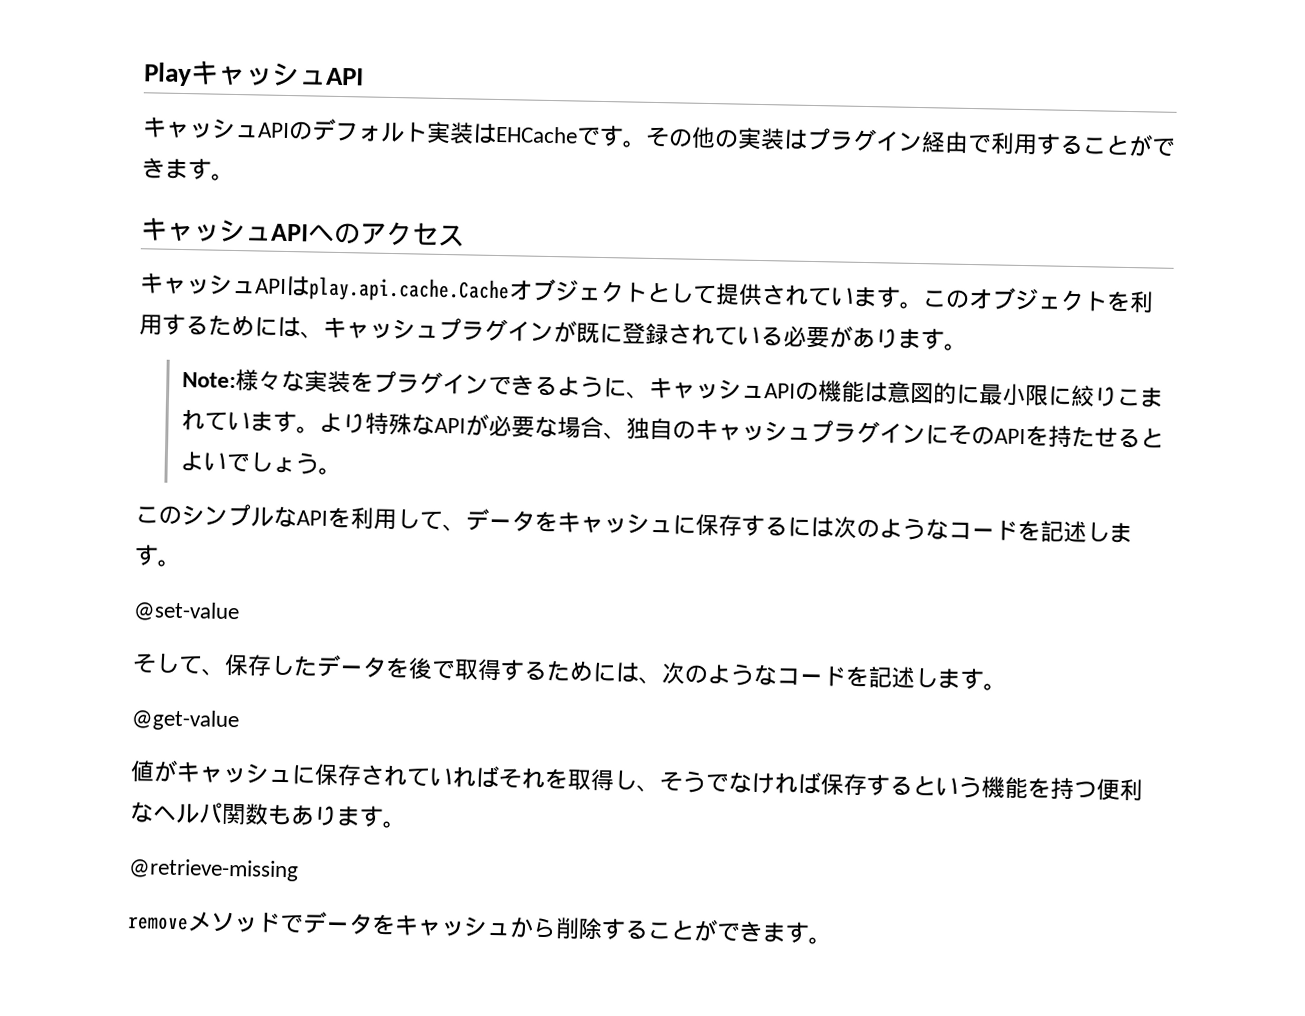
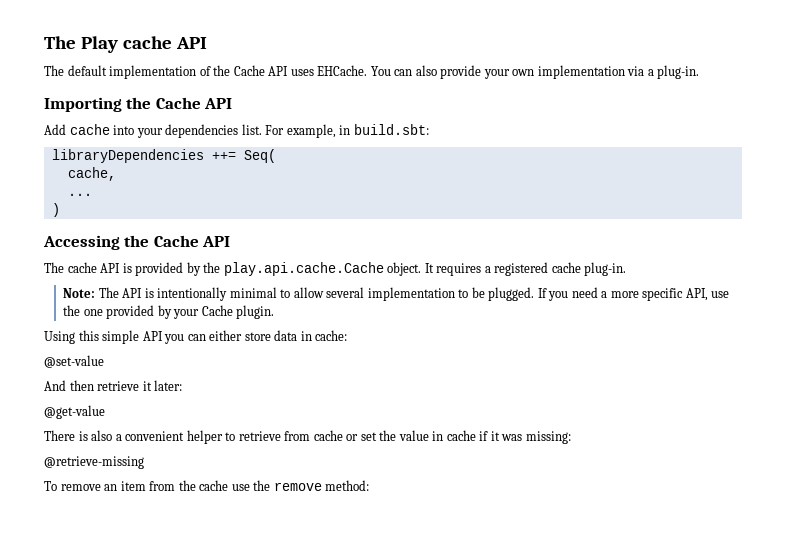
[143,60,364,87] [142,117,1176,157] [142,157,235,181] [141,217,465,247] [139,273,1154,314] [139,313,968,351] [181,369,1164,408] [180,409,1164,449] [179,451,342,476] [135,503,1133,544] [134,544,181,568] [133,601,240,623] [132,653,1007,691] [131,709,240,732] [130,759,1143,802] [129,801,406,829] [128,858,299,882] [127,911,832,945] PlayキャッシュAPI // キャッシュAPIのデフォルト実装はEHCacheです。その他の実装はプラグイン経由で利用することができます。 // キャッシュAPIへのアクセス // キャッシュAPIはplay.api.cache.Cacheオブジェクトとして提供されています。このオブジェクトを利用するためには、キャッシュプラグインが既に登録されている必要があります。 // Note:様々な実装をプラグインできるように、キャッシュAPIの機能は意図的に最小限に絞りこまれています。より特殊なAPIが必要な場合、独自のキャッシュプラグインにそのAPIを持たせるとよいでしょう。 // このシンプルなAPIを利用して、データをキャッシュに保存するには次のようなコードを記述します。 // @set-value // そして、保存したデータを後で取得するためには、次のようなコードを記述します。 // @get-value // 値がキャッシュに保存されていればそれを取得し、そうでなければ保存するという機能を持つ便利なヘルパ関数もあります。 // @retrieve-missing // removeメソッドでデータをキャッシュから削除することができます。 -> [44,36,207,53] [44,65,700,79] [44,97,233,112] [44,124,429,138] [51,149,276,163] [67,167,116,181] [67,193,92,196] [51,203,60,217] [43,235,231,250] [44,262,627,276] [63,287,730,301] [63,305,275,319] [44,330,348,344] [44,355,104,368] [44,380,183,391] [44,405,105,419] [44,430,571,444] [44,456,144,469] [44,480,370,491] The Play cache API // The default implementation of the Cache API uses EHCache. You can also provide your own implementation via a plug-in. // Importing the Cache API // Add cache into your dependencies list. For example, in build.sbt: // libraryDependencies ++= Seq( // cache, // ... // ) // Accessing the Cache API // The cache API is provided by the play.api.cache.Cache object. It requires a registered cache plug-in. // Note: The API is intentionally minimal to allow several implementation to be plugged. If you need a more specific API, use the one provided by your Cache plugin. // Using this simple API you can either store data in cache: // @set-value // And then retrieve it later: // @get-value // There is also a convenient helper to retrieve from cache or set the value in cache if it was missing: // @retrieve-missing // To remove an item from the cache use the remove method:

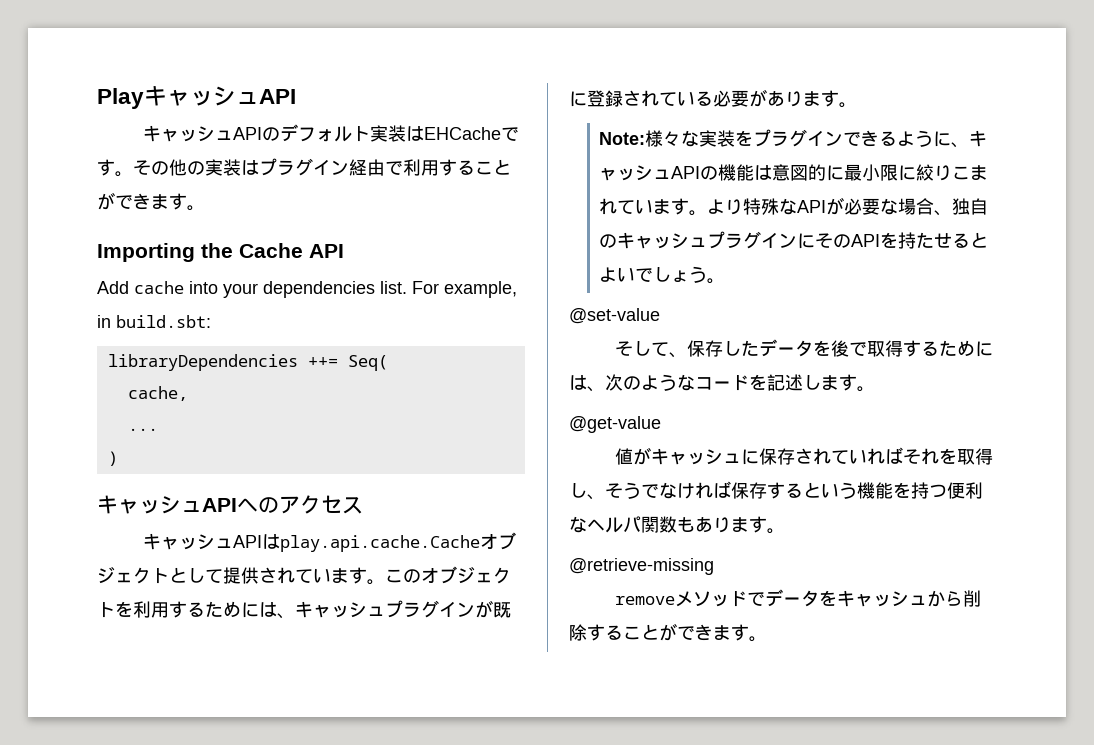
[44,36,207,53] [44,65,700,79] The Play cache API // The default implementation of the Cache API uses EHCache. You can also provide your own implementation via a plug-in. -> [97,86,296,109] [142,124,519,142] [97,158,511,177] [97,192,205,211] PlayキャッシュAPI // キャッシュAPIのデフォルト実装はEHCacheです。その他の実装はプラグイン経由で利用することができます。
[43,235,231,250] [44,262,627,276] [63,287,730,301] [63,305,275,319] [44,330,348,344] [44,355,104,368] [44,380,183,391] [44,405,105,419] [44,430,571,444] [44,456,144,469] [44,480,370,491] Accessing the Cache API // The cache API is provided by the play.api.cache.Cache object. It requires a registered cache plug-in. // Note: The API is intentionally minimal to allow several implementation to be plugged. If you need a more specific API, use the one provided by your Cache plugin. // Using this simple API you can either store data in cache: // @set-value // And then retrieve it later: // @get-value // There is also a convenient helper to retrieve from cache or set the value in cache if it was missing: // @retrieve-missing // To remove an item from the cache use the remove method: -> [97,495,363,514] [142,532,516,552] [97,566,511,585] [97,600,511,619] [569,89,857,108] [599,129,988,148] [599,164,989,181] [599,197,989,216] [599,231,989,249] [599,266,726,284] [569,308,660,324] [614,339,993,358] [569,374,875,392] [569,416,661,433] [614,447,993,465] [569,481,983,500] [569,516,785,534] [569,558,714,575] [614,589,981,607] [569,623,767,642] キャッシュAPIへのアクセス // キャッシュAPIはplay.api.cache.Cacheオブジェクトとして提供されています。このオブジェクトを利用するためには、キャッシュプラグインが既に登録されている必要があります。 // Note:様々な実装をプラグインできるように、キャッシュAPIの機能は意図的に最小限に絞りこまれています。より特殊なAPIが必要な場合、独自のキャッシュプラグインにそのAPIを持たせるとよいでしょう。 // @set-value // そして、保存したデータを後で取得するためには、次のようなコードを記述します。 // @get-value // 値がキャッシュに保存されていればそれを取得し、そうでなければ保存するという機能を持つ便利なヘルパ関数もあります。 // @retrieve-missing // removeメソッドでデータをキャッシュから削除することができます。

